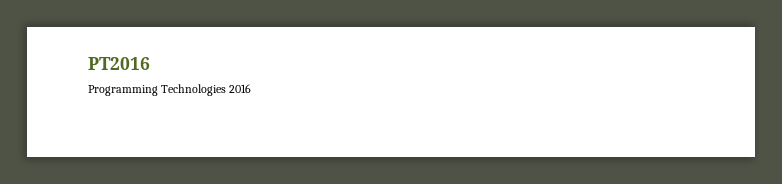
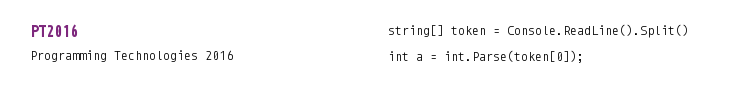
(252, 88) none -> [388,24,689,38] [388,50,584,63] // string[] token = Console.ReadLine().Split() // int a = int.Parse(token[0]);

